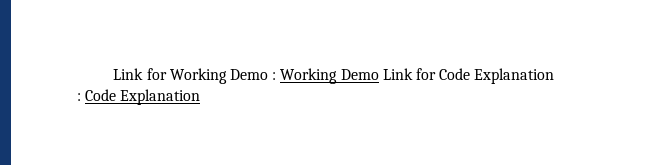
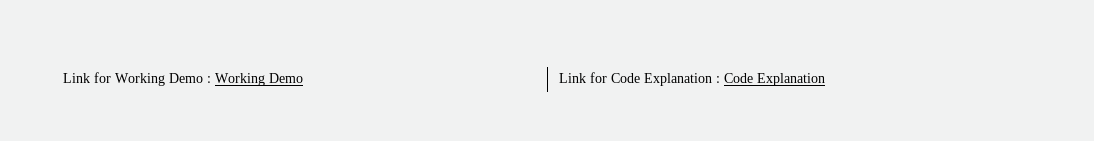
(379, 74) none -> (303, 78) //

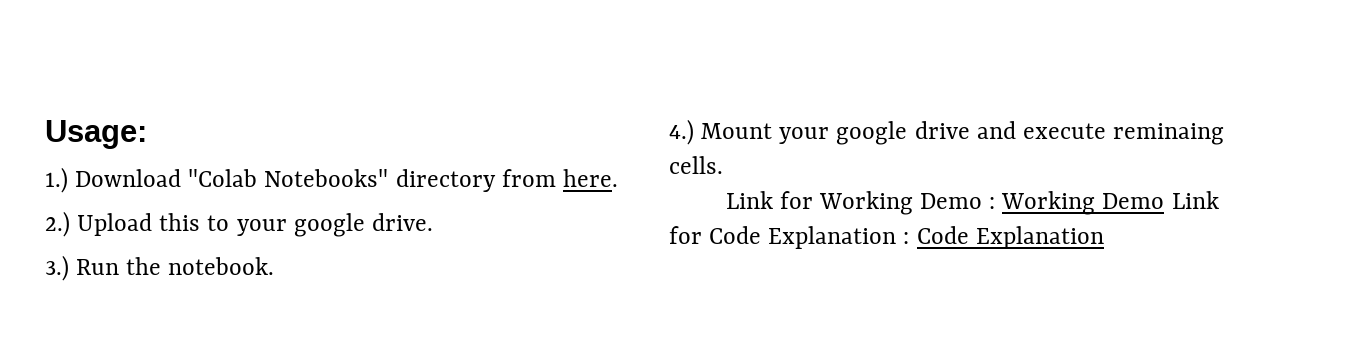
(63, 78) none -> [45,120,147,149] [45,167,618,193] [45,211,433,237] [45,255,275,281] [669,119,1225,145] [669,156,723,174] Usage: // 1.) Download "Colab Notebooks" directory from here. // 2.) Upload this to your google drive. // 3.) Run the notebook. // 4.) Mount your google drive and execute reminaing cells. //
(303, 78) // -> (1165, 201) none

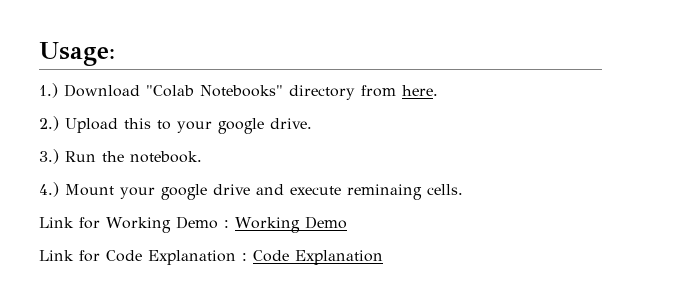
(1165, 201) none -> (347, 222) //

